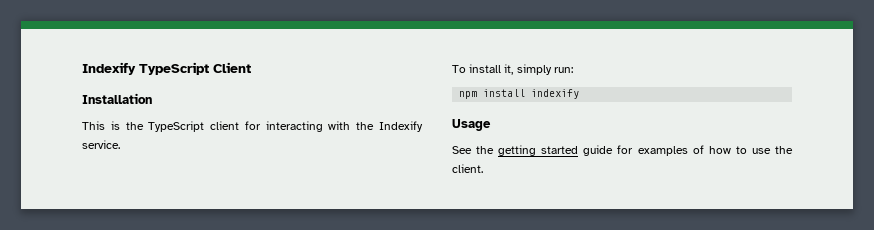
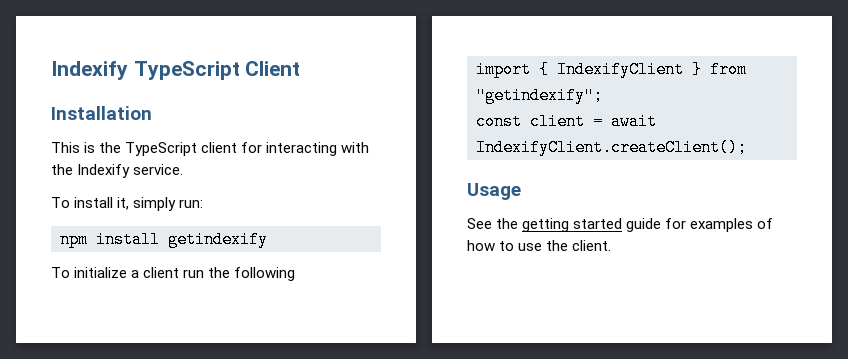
[531,89,580,99] indexify -> [168,231,268,248] [51,267,296,281] [476,61,747,78] [476,87,603,104] [476,113,657,130] [476,139,747,156] getindexify // To initialize a client run the following // import { IndexifyClient } from "getindexify"; // const client = await IndexifyClient.createClient();

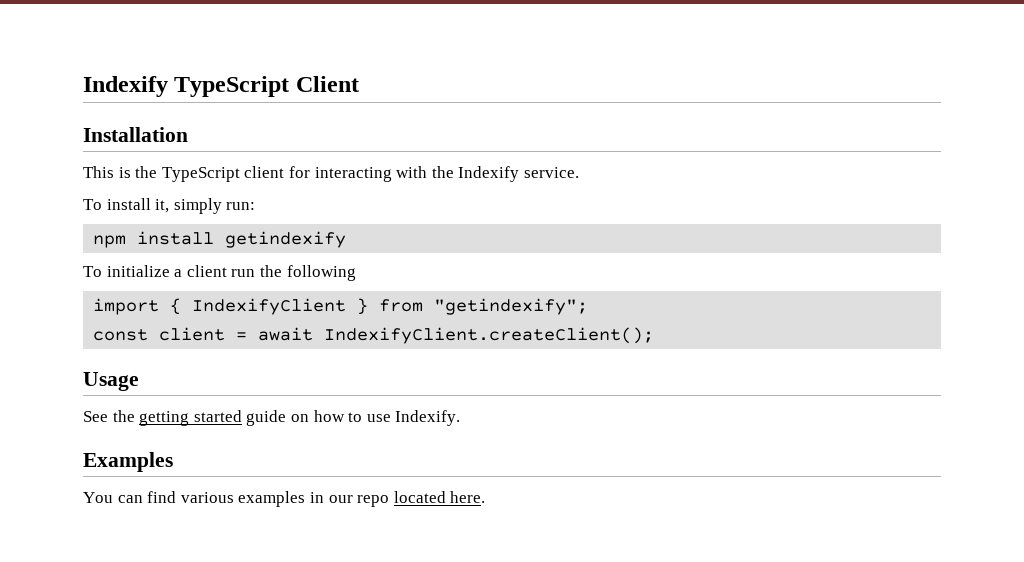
[665,218,774,232] [467,240,612,251] for examples of how to use the client. -> [290,410,461,426] [83,452,173,472] [83,491,486,507] on how to use Indexify. // Examples // You can find various examples in our repo located here.

